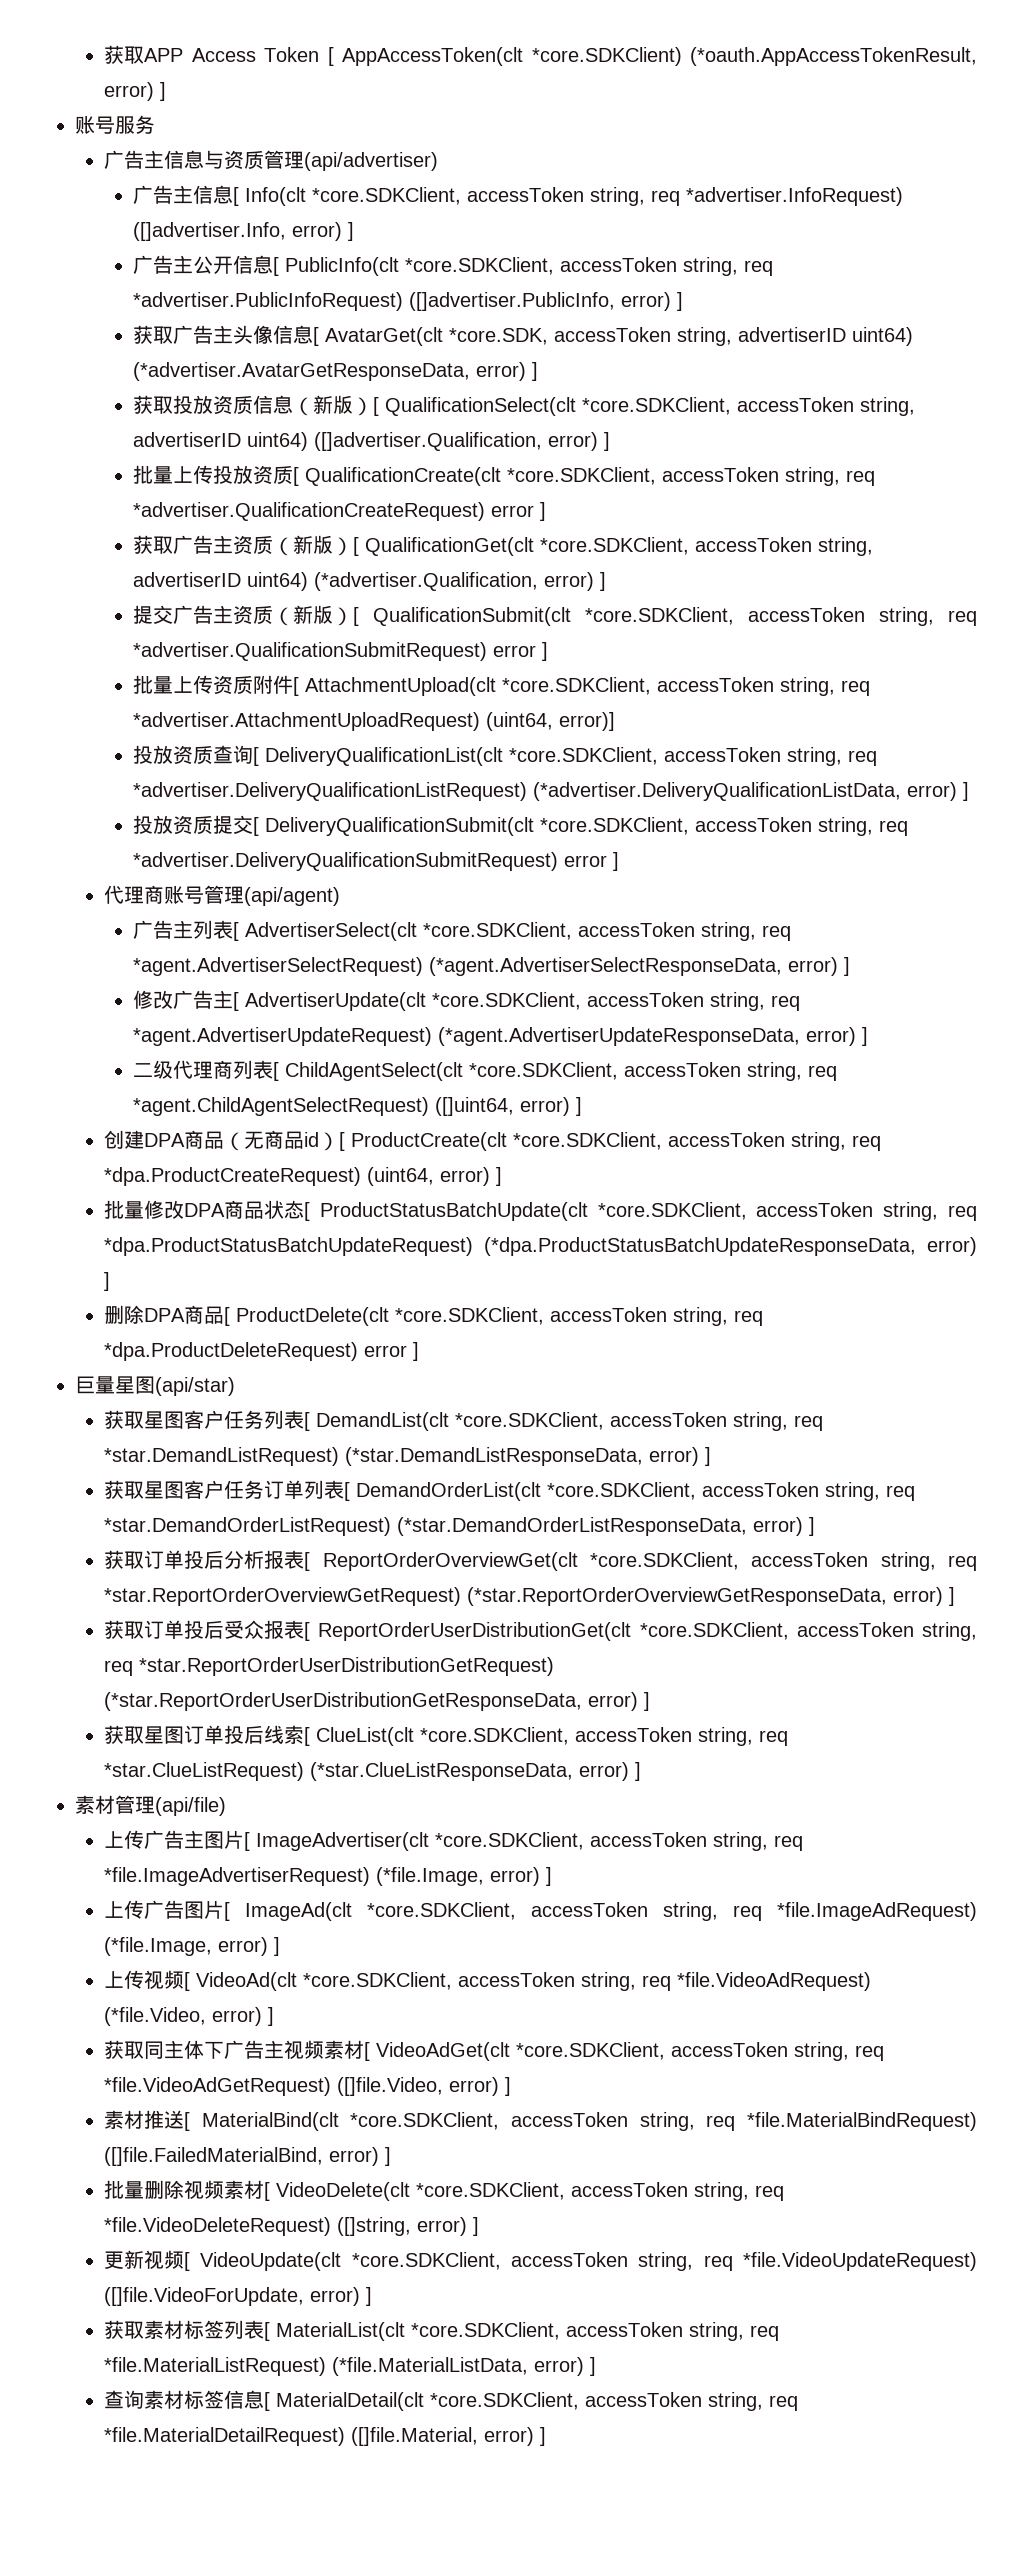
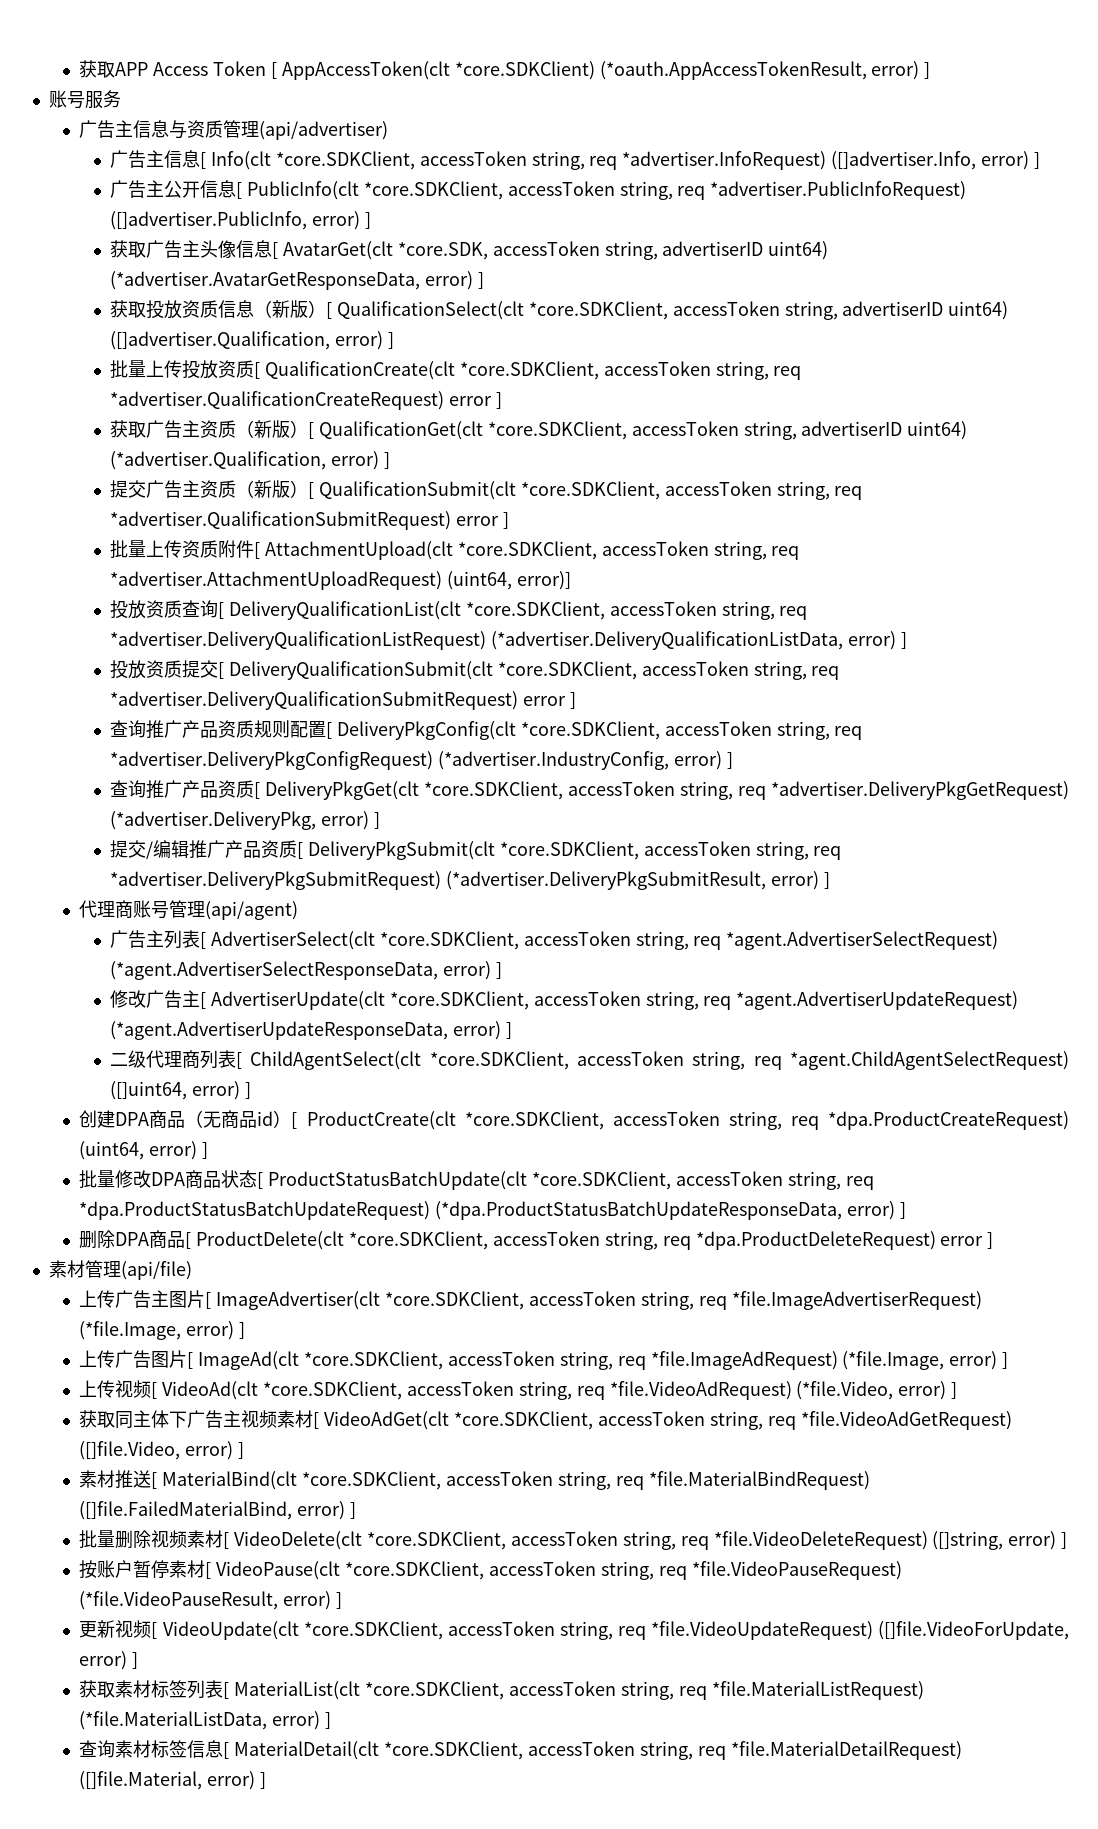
(620, 861) none -> [110,720,863,740] [110,751,733,770] [110,780,1069,800] [110,811,380,830] [110,840,842,860] [110,871,830,890] // 查询推广产品资质规则配置[ DeliveryPkgConfig(clt *core.SDKClient, accessToken string, req *advertiser.DeliveryPkgConfigRequest) (*advertiser.IndustryConfig, error) ] // 查询推广产品资质[ DeliveryPkgGet(clt *core.SDKClient, accessToken string, req *advertiser.DeliveryPkgGetRequest) (*advertiser.DeliveryPkg, error) ] // 提交/编辑推广产品资质[ DeliveryPkgSubmit(clt *core.SDKClient, accessToken string, req *advertiser.DeliveryPkgSubmitRequest) (*advertiser.DeliveryPkgSubmitResult, error) ]
[75,1376,235,1396] [104,1410,824,1431] [104,1447,712,1466] [104,1480,916,1501] [104,1517,816,1536] [104,1550,977,1571] [104,1587,956,1606] [104,1620,978,1641] [104,1657,555,1676] [104,1692,651,1711] [104,1725,789,1746] [104,1762,642,1781] // 巨量星图(api/star) // 获取星图客户任务列表[ DemandList(clt *core.SDKClient, accessToken string, req *star.DemandListRequest) (*star.DemandListResponseData, error) ] // 获取星图客户任务订单列表[ DemandOrderList(clt *core.SDKClient, accessToken string, req *star.DemandOrderListRequest) (*star.DemandOrderListResponseData, error) ] // 获取订单投后分析报表[ ReportOrderOverviewGet(clt *core.SDKClient, accessToken string, req *star.ReportOrderOverviewGetRequest) (*star.ReportOrderOverviewGetResponseData, error) ] // 获取订单投后受众报表[ ReportOrderUserDistributionGet(clt *core.SDKClient, accessToken string, req *star.ReportOrderUserDistributionGetRequest) (*star.ReportOrderUserDistributionGetResponseData, error) ] // 获取星图订单投后线索[ ClueList(clt *core.SDKClient, accessToken string, req *star.ClueListRequest) (*star.ClueListResponseData, error) ] -> (994, 1240) none
(480, 2226) none -> [79,1560,902,1580] [79,1591,343,1610] // 按账户暂停素材[ VideoPause(clt *core.SDKClient, accessToken string, req *file.VideoPauseRequest) (*file.VideoPauseResult, error) ]

